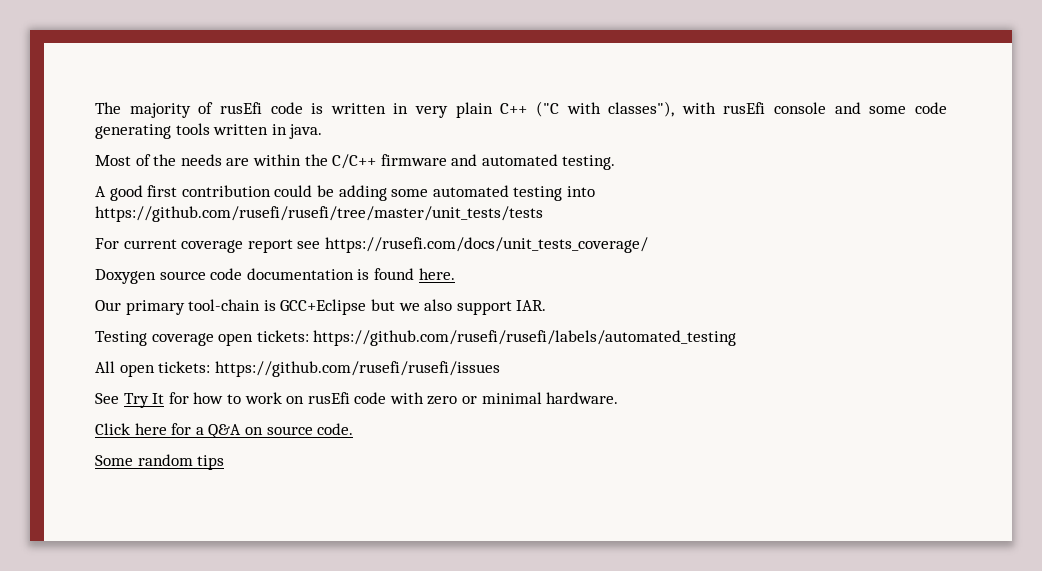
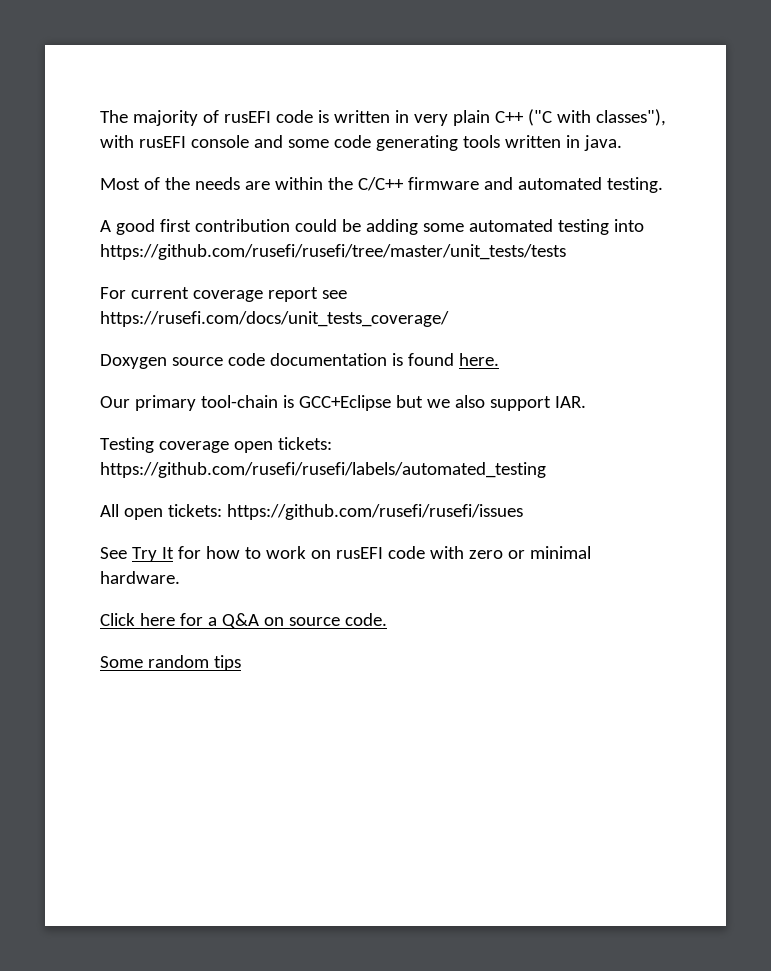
[219,102,262,114] rusEfi -> [223,111,271,123] rusEFI
[723,102,766,114] rusEfi -> [138,136,186,148] rusEFI
[307,392,350,404] rusEfi -> [335,547,383,559] rusEFI

